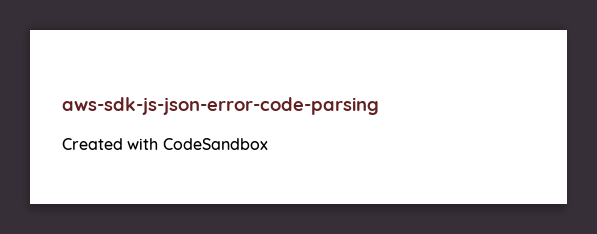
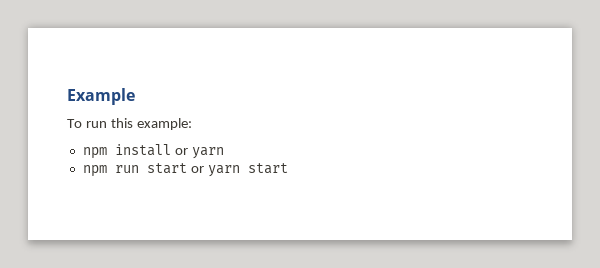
[62,97,379,115] [62,138,268,150] aws-sdk-js-json-error-code-parsing // Created with CodeSandbox -> [67,88,135,105] [67,118,192,130] [82,144,224,159] [82,163,288,177] Example // To run this example: // npm install or yarn // npm run start or yarn start

